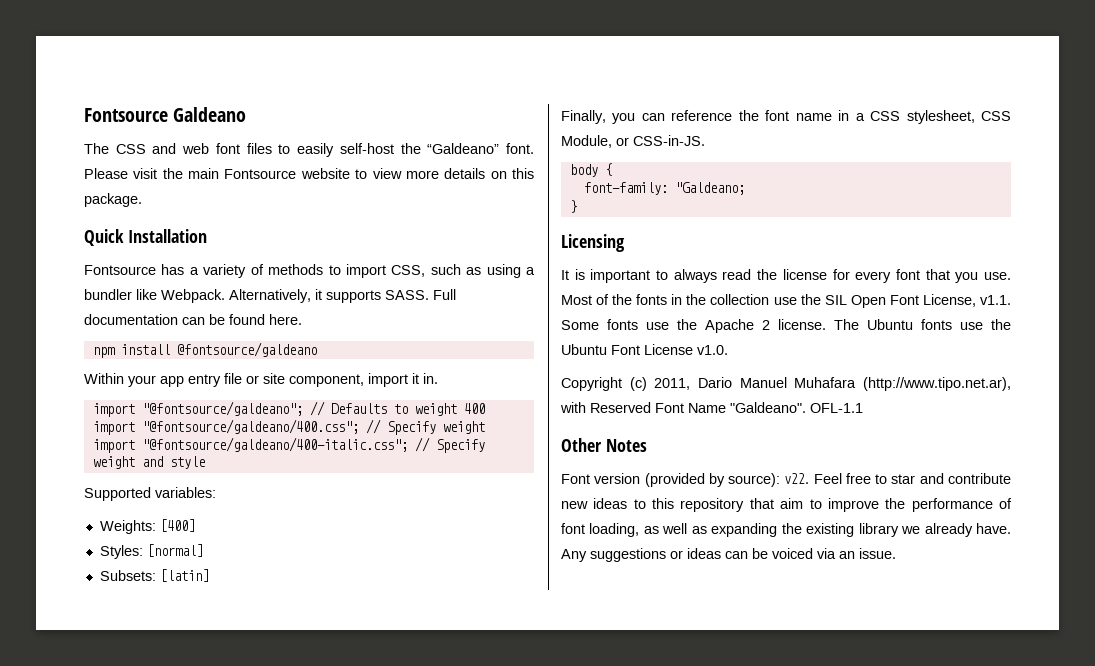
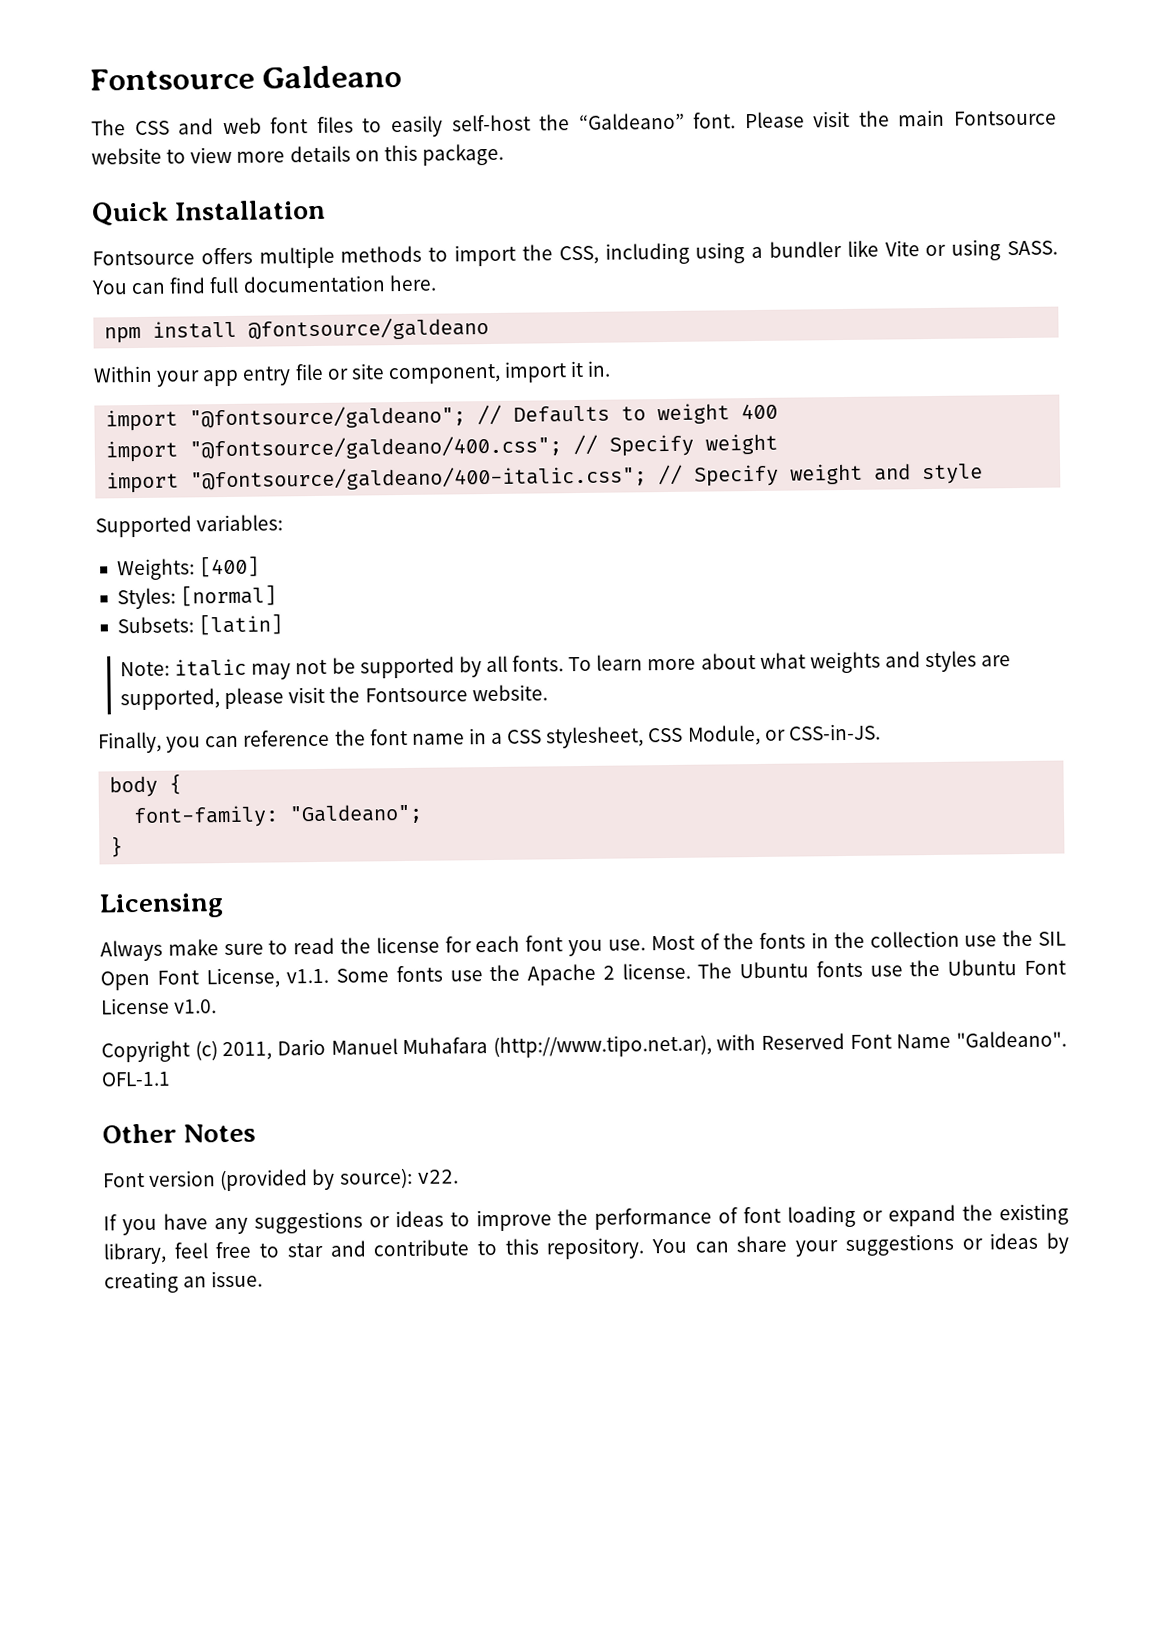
[161,264,536,278] [84,289,456,303] [84,314,265,325] has a variety of methods to import CSS, such as using a bundler like Webpack. Alternatively, it supports SASS. Full documentation can be found -> [200,239,1058,269] [91,275,386,295] offers multiple methods to import the CSS, including using a bundler like Vite or using SASS. You can find full documentation
(209, 575) none -> [120,650,1012,680] [120,684,548,711] // Note: italic may not be supported by all fonts. To learn more about what weights and styles are supported, please visit the Fontsource website.
[674,182,745,195] "Galdeano; -> [289,803,424,825] "Galdeano";
[561,269,717,283] It is important to always -> [100,939,289,962] Always make sure to
[855,269,950,283] every font that -> [475,935,564,953] each font
[813,473,1011,484] [561,498,804,512] Feel free to star and contribute new ideas to this repository that aim -> [103,1210,444,1236] // If you have any suggestions or ideas
[589,523,1011,537] [561,548,836,562] loading, as well as expanding the existing library we already have. Any suggestions or ideas can be voiced via -> [787,1203,1070,1228] [103,1232,1071,1265] [104,1271,179,1294] loading or expand the existing library, feel free to star and contribute to this repository. You can share your suggestions or ideas by creating

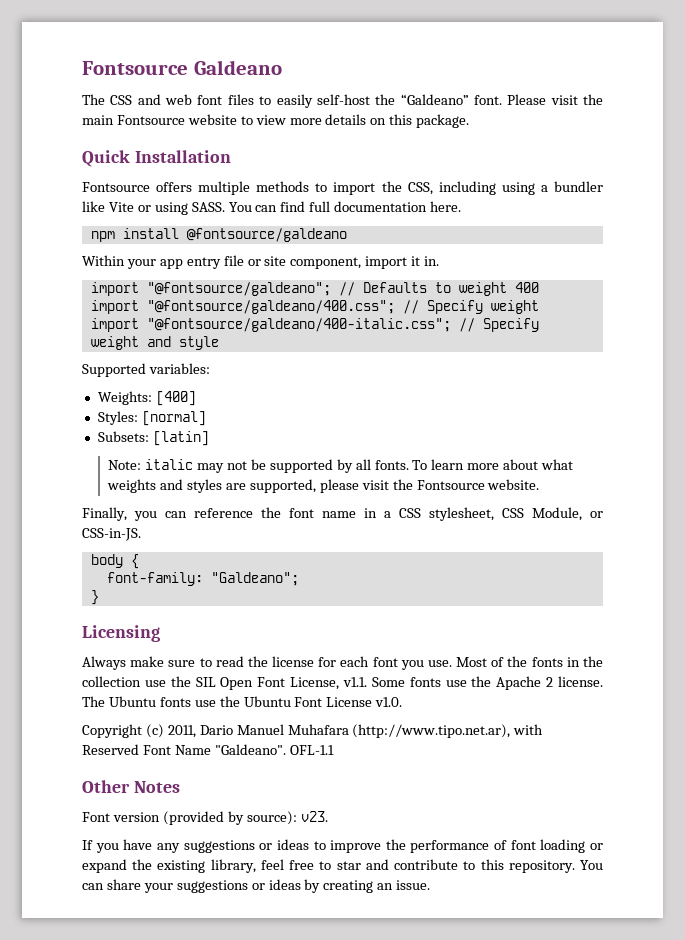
[416,1169,459,1184] v22. -> [300,811,328,822] v23.

